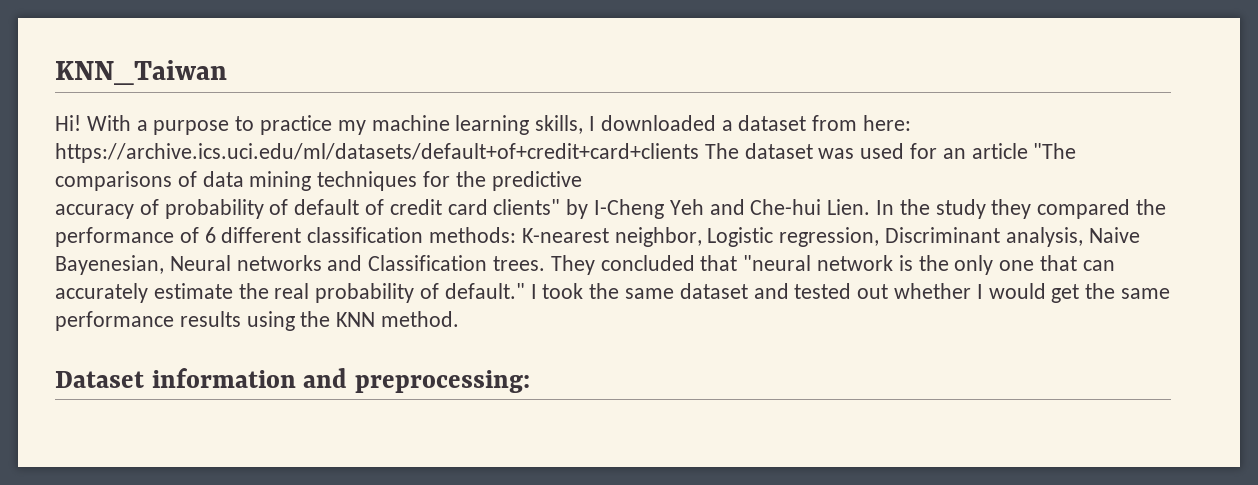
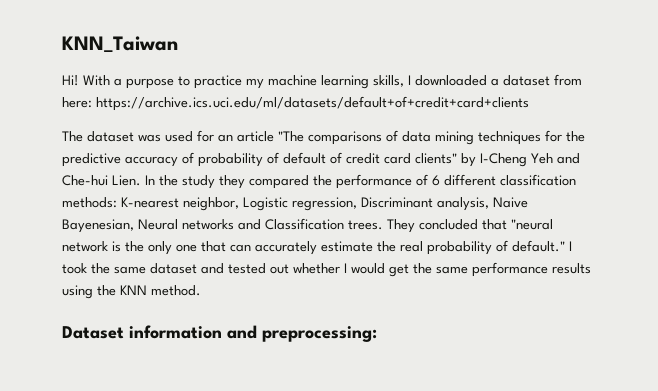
(699, 153) none -> (529, 103) //
(582, 181) // -> (121, 160) none

